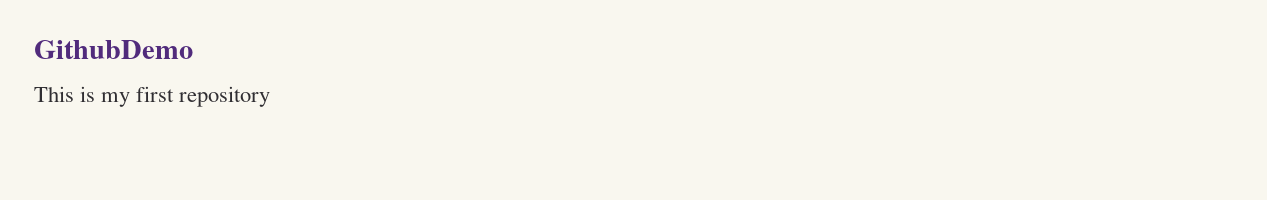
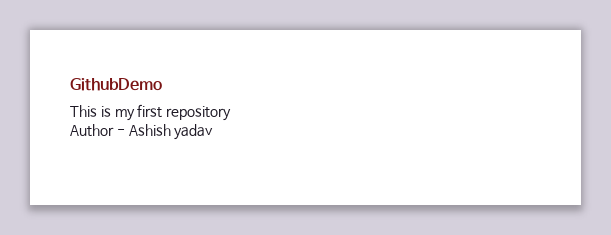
(271, 96) none -> [70,124,214,140] // Author - Ashish yadav

